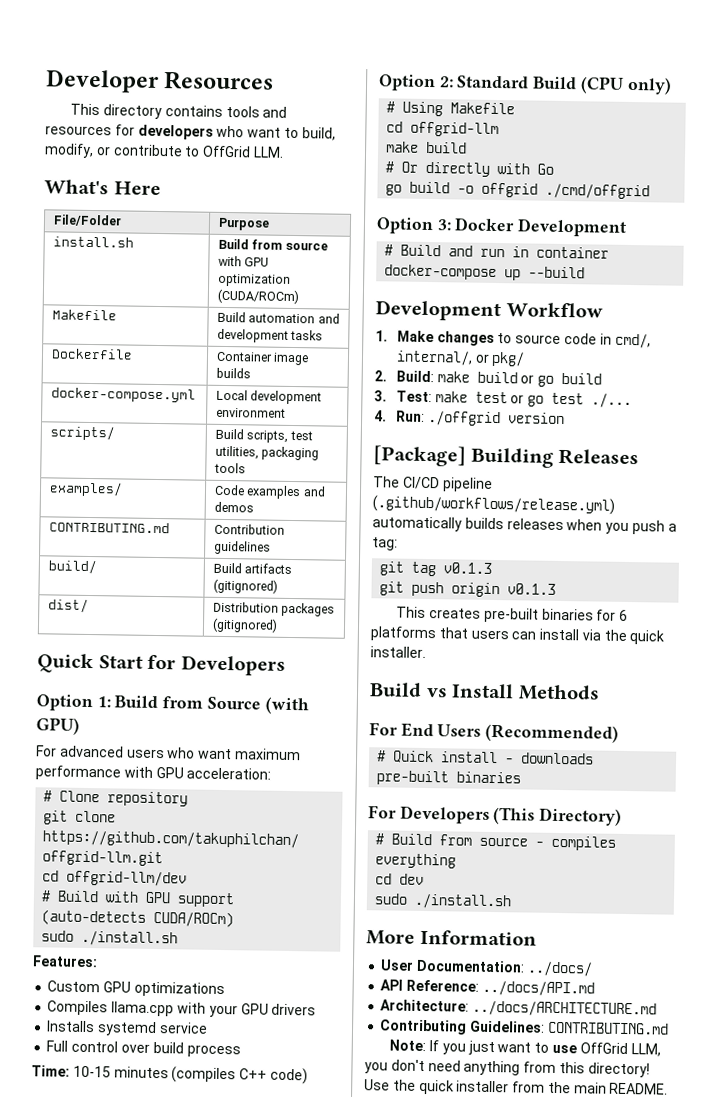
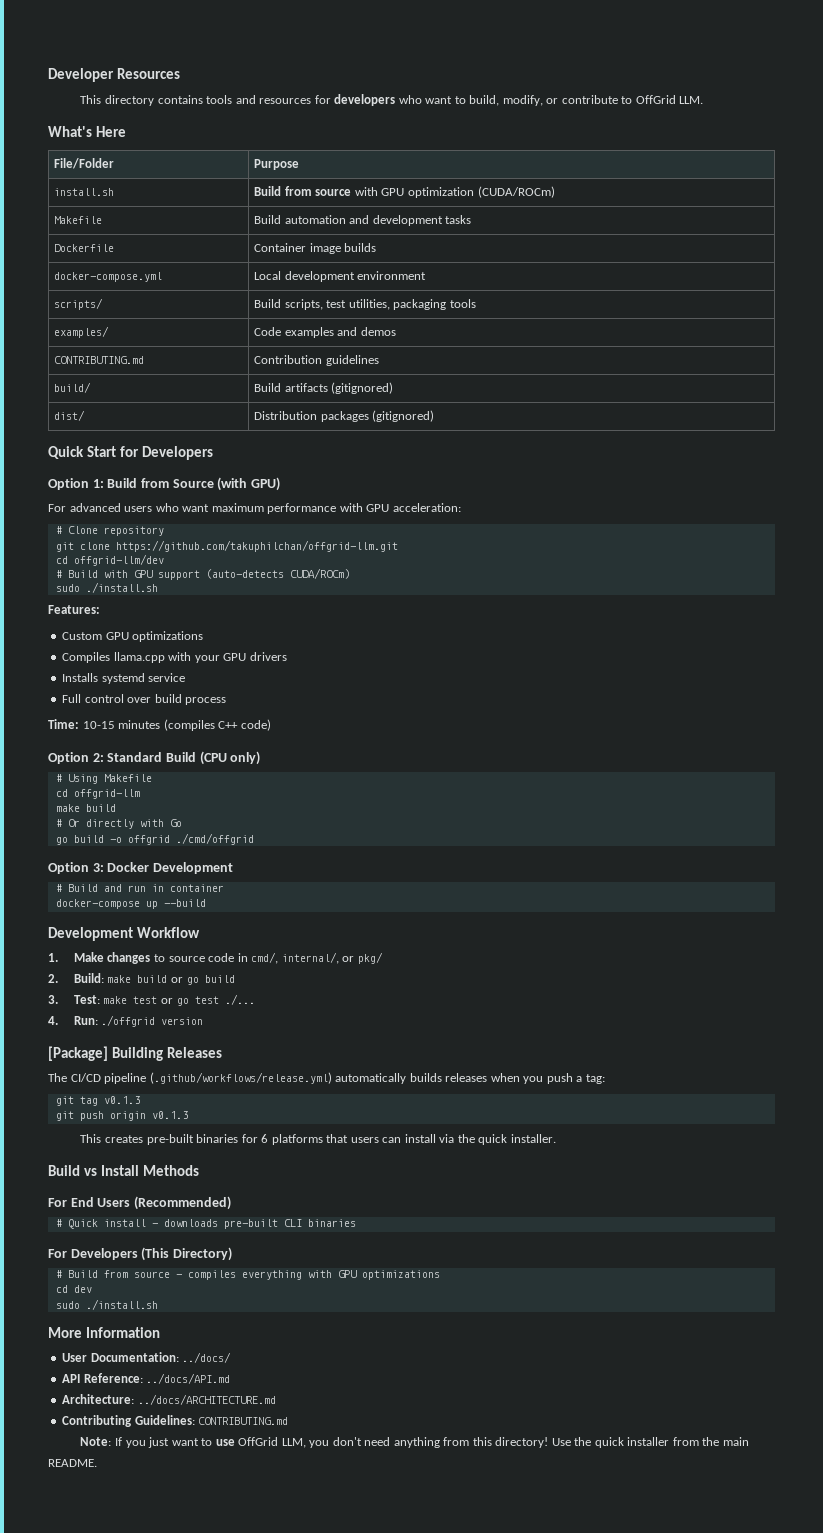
(450, 778) none -> [283,1219,302,1227] CLI
(457, 861) none -> [307,1270,440,1280] with GPU optimizations

